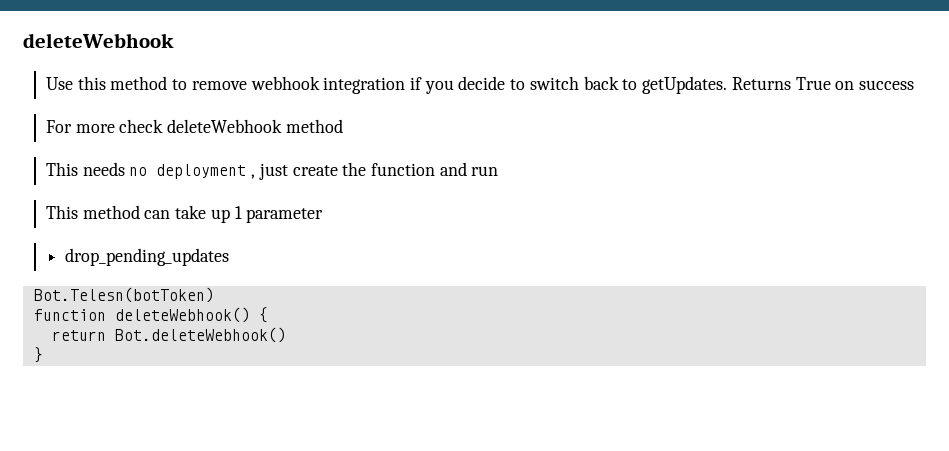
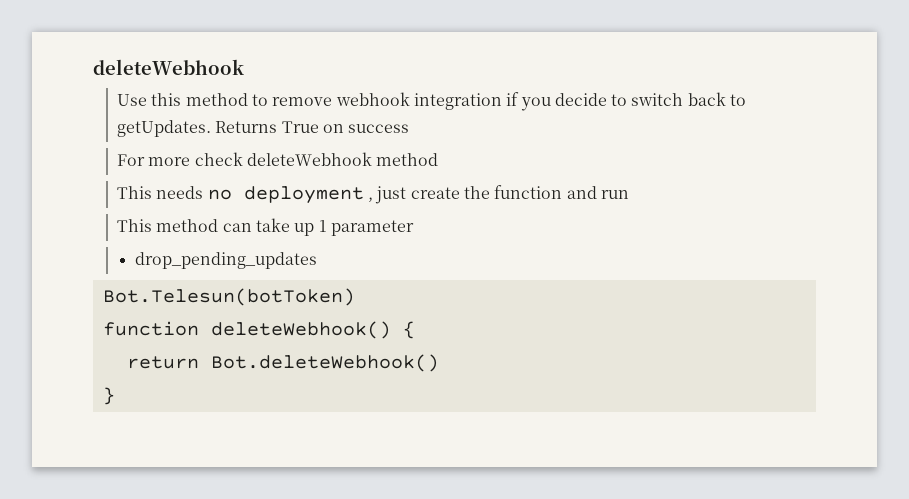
[33,287,214,303] Bot.Telesn(botToken) -> [102,288,355,306] Bot.Telesun(botToken)

